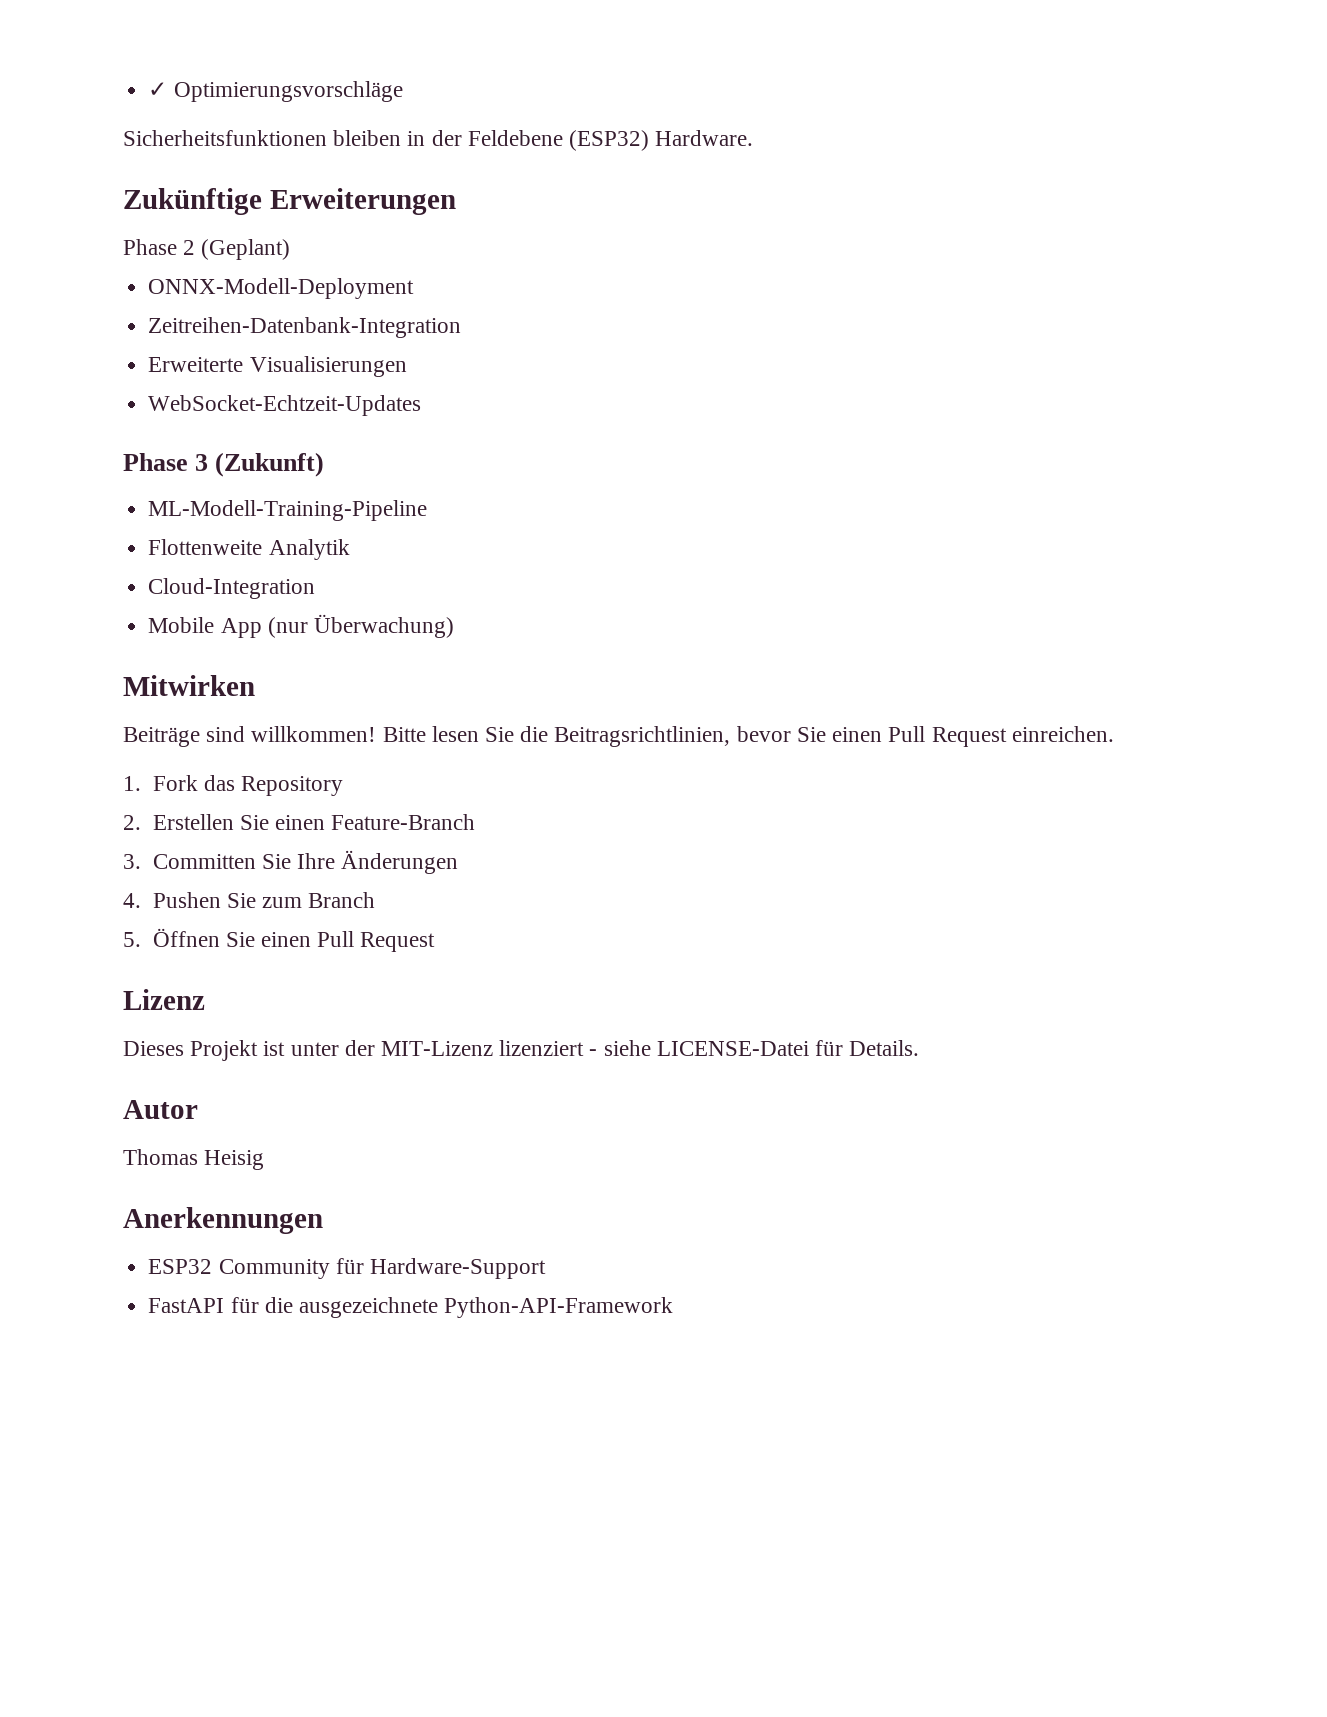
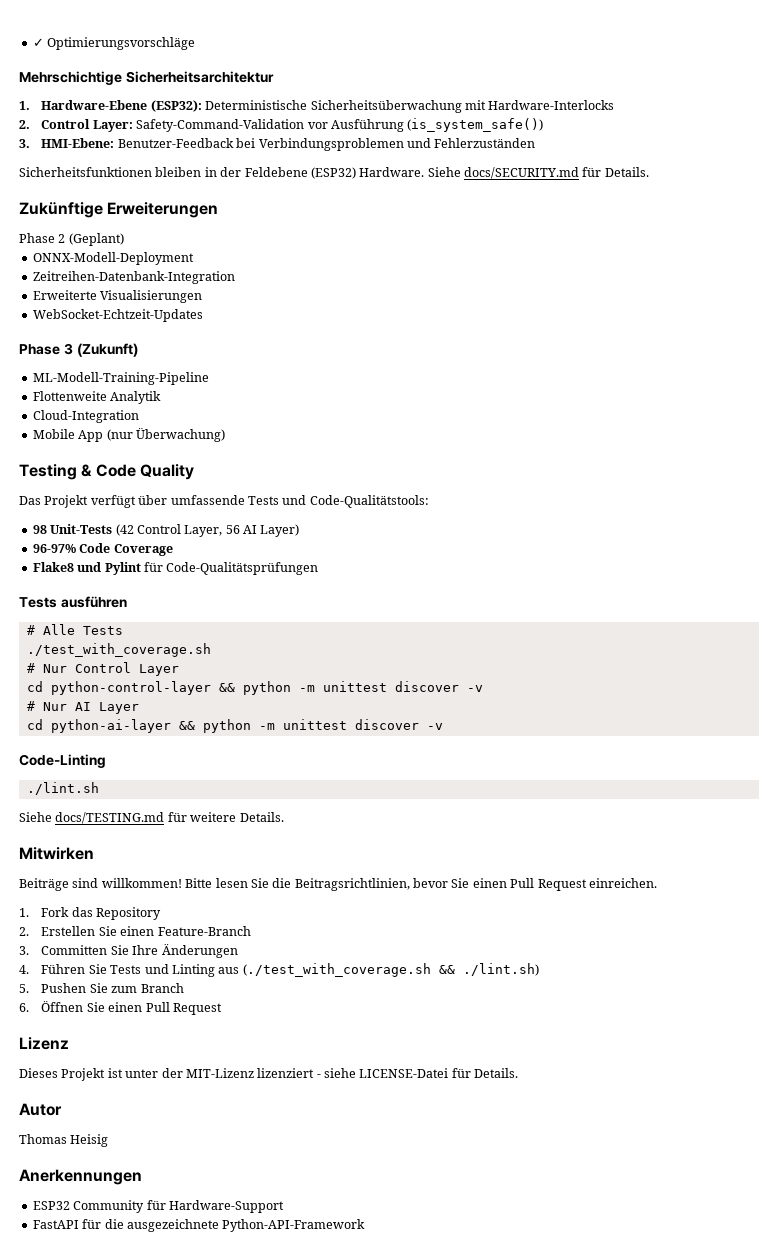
(403, 91) none -> [19,71,274,85] [19,100,615,113] [19,118,544,132] [19,138,536,151] // Mehrschichtige Sicherheitsarchitektur // 1. Hardware-Ebene (ESP32): Deterministische Sicherheitsüberwachung mit Hardware-Interlocks // 2. Control Layer: Safety-Command-Validation vor Ausführung (is_system_safe()) // 3. HMI-Ebene: Benutzer-Feedback bei Verbindungsproblemen und Fehlerzuständen
(754, 138) none -> [427,167,649,179] Siehe docs/SECURITY.md für Details.
(454, 626) none -> [19,464,194,480] [19,495,429,508] [32,524,300,537] [32,543,173,556] [32,562,319,575] [19,596,127,608] [26,624,123,635] [26,643,211,657] [26,662,179,676] [26,681,483,695] [26,701,139,714] [26,719,443,733] [19,754,106,768] [26,782,99,795] [19,812,284,824] // Testing & Code Quality // Das Projekt verfügt über umfassende Tests und Code-Qualitätstools: // 98 Unit-Tests (42 Control Layer, 56 AI Layer) // 96-97% Code Coverage // Flake8 und Pylint für Code-Qualitätsprüfungen // Tests ausführen // # Alle Tests // ./test_with_coverage.sh // # Nur Control Layer // cd python-control-layer && python -m unittest discover -v // # Nur AI Layer // cd python-ai-layer && python -m unittest discover -v // Code-Linting // ./lint.sh // Siehe docs/TESTING.md für weitere Details.
(141, 900) none -> [41,963,539,977] [19,984,29,993] Führen Sie Tests und Linting aus (./test_with_coverage.sh && ./lint.sh) // 5.
[123,932,141,947] 5. -> [19,1003,29,1012] 6.

